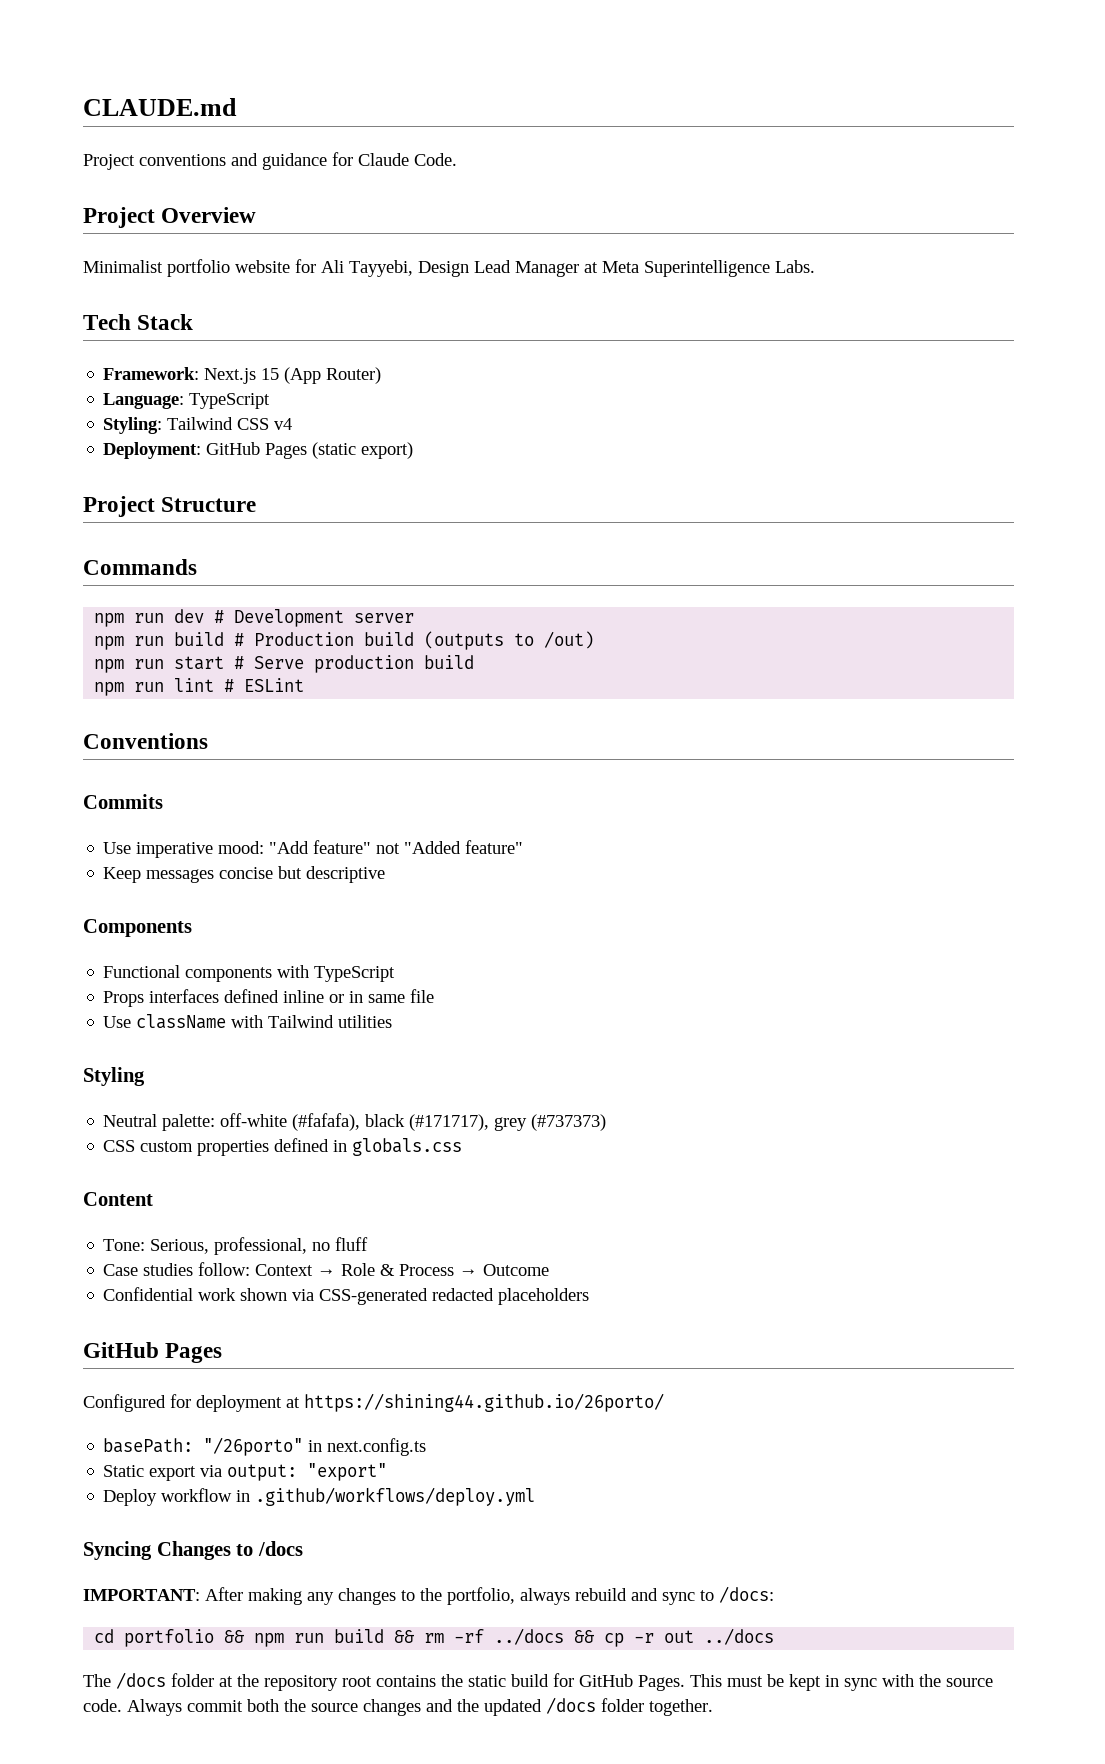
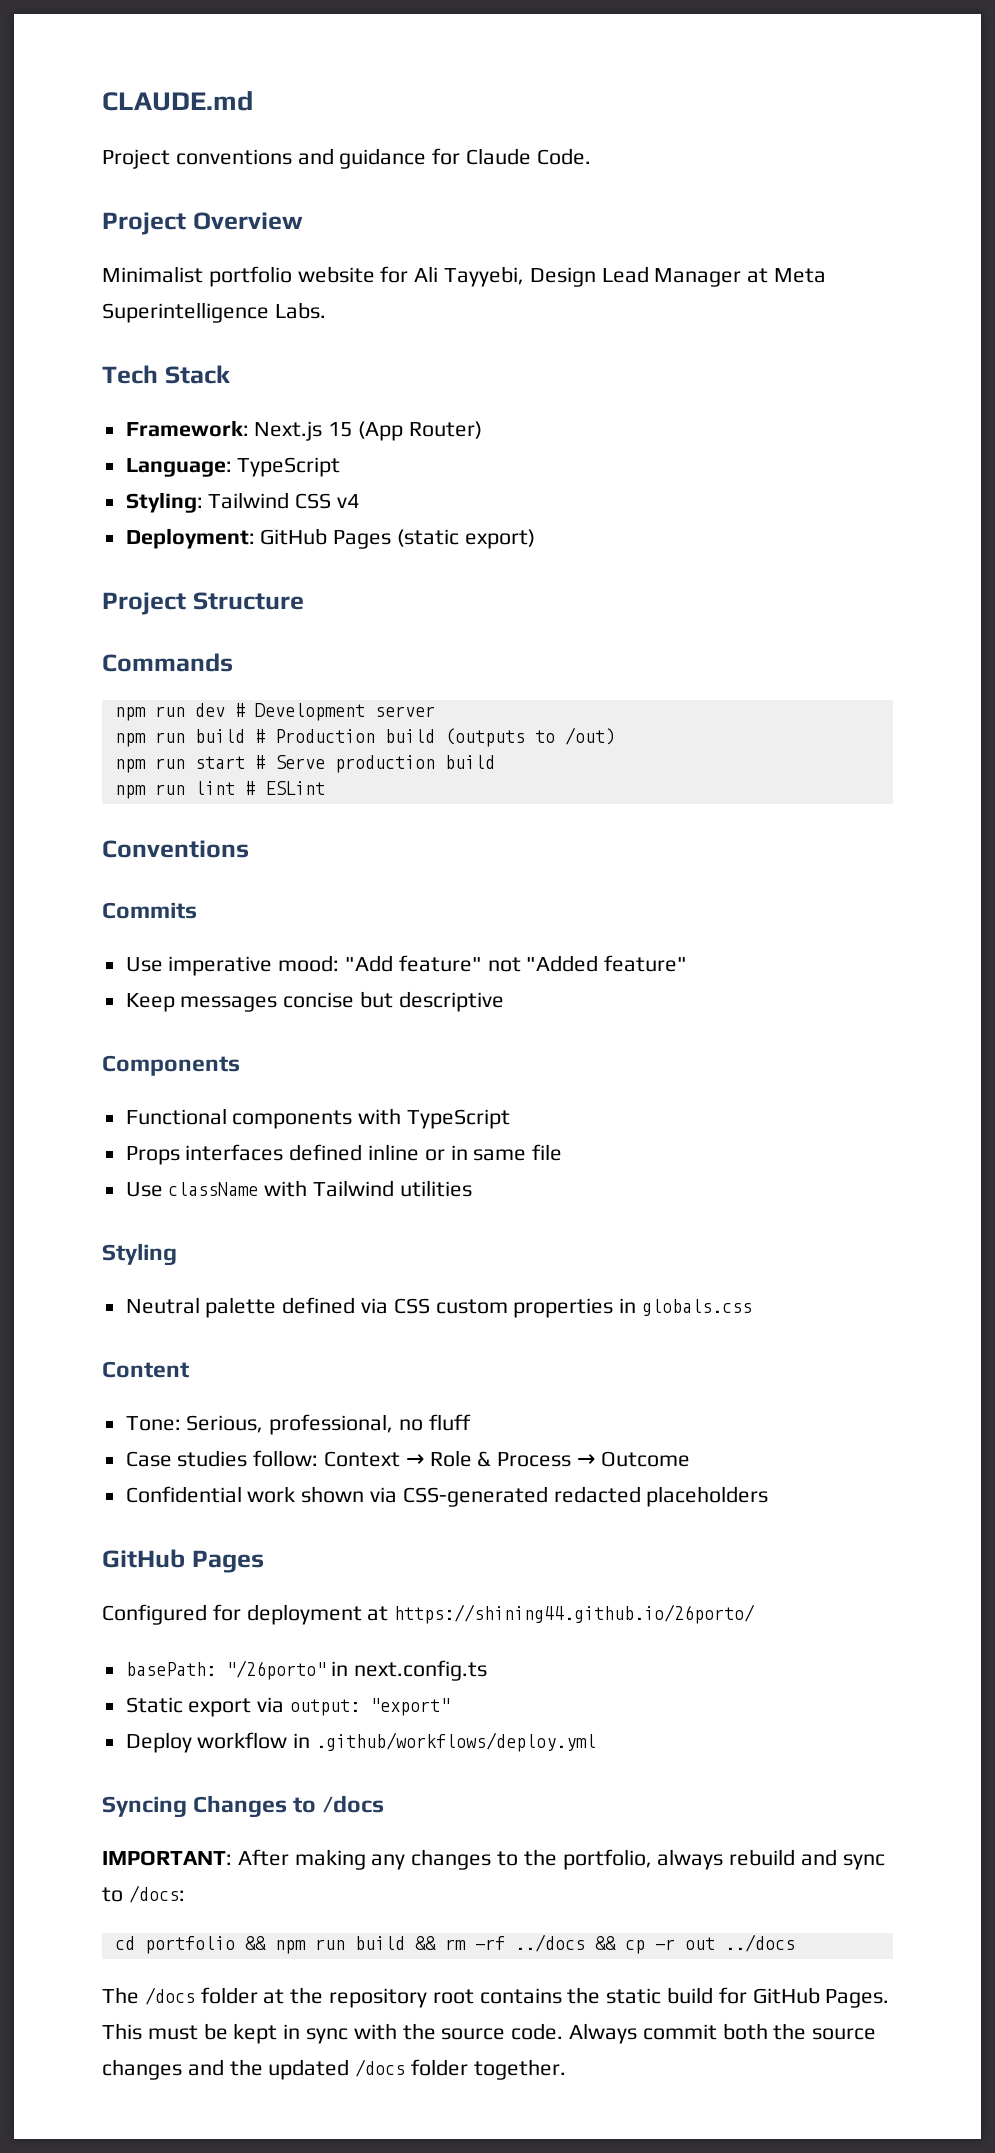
[162,1113,607,1131] palette: off-white (#fafafa), black (#171717), grey (#737373) // -> [205,1297,389,1318] palette defined via
[274,1138,330,1152] defined -> (614, 1308) none

